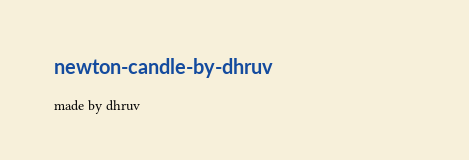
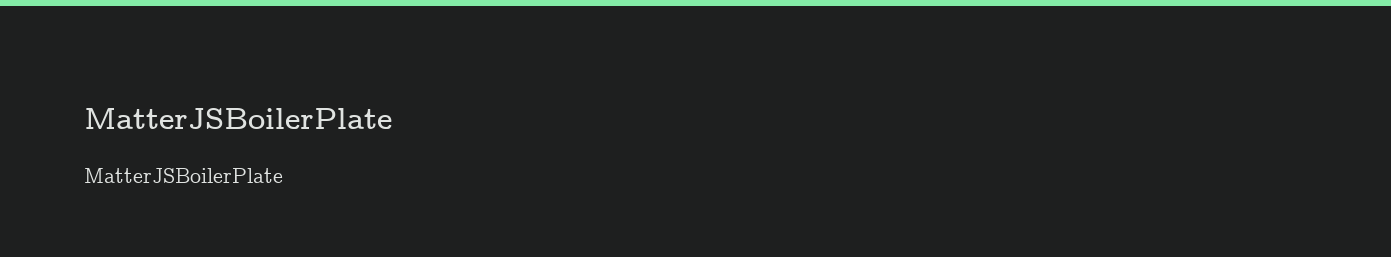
[54,58,273,78] [54,100,140,114] newton-candle-by-dhruv // made by dhruv -> [84,108,392,129] [84,168,283,183] MatterJSBoilerPlate // MatterJSBoilerPlate

